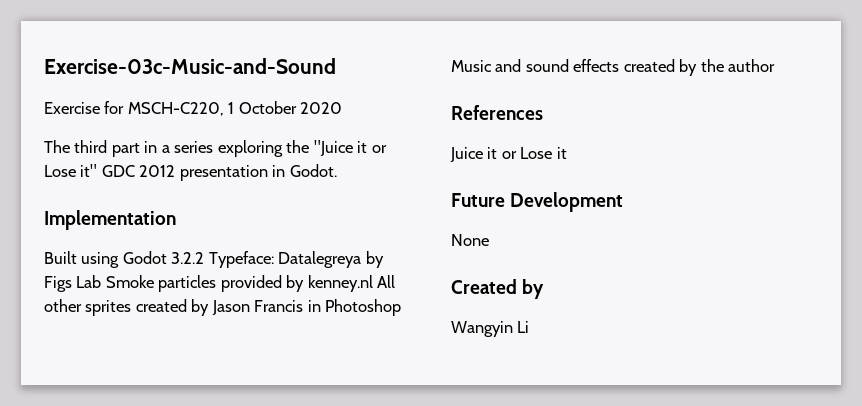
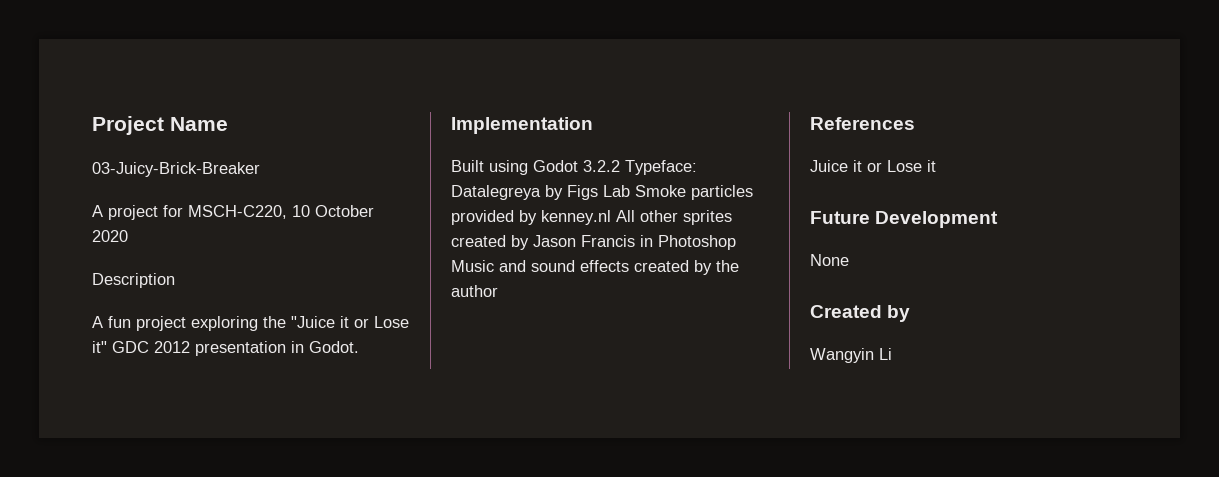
[44,58,336,74] [44,102,100,114] Exercise-03c-Music-and-Sound // Exercise -> [92,116,228,135] [92,162,260,177] [92,205,158,220] Project Name // 03-Juicy-Brick-Breaker // A project
[228,102,235,114] 1 -> [292,205,310,217] 10
[44,140,214,157] The third part in a series -> [92,273,175,288] [92,316,186,331] Description // A fun project

